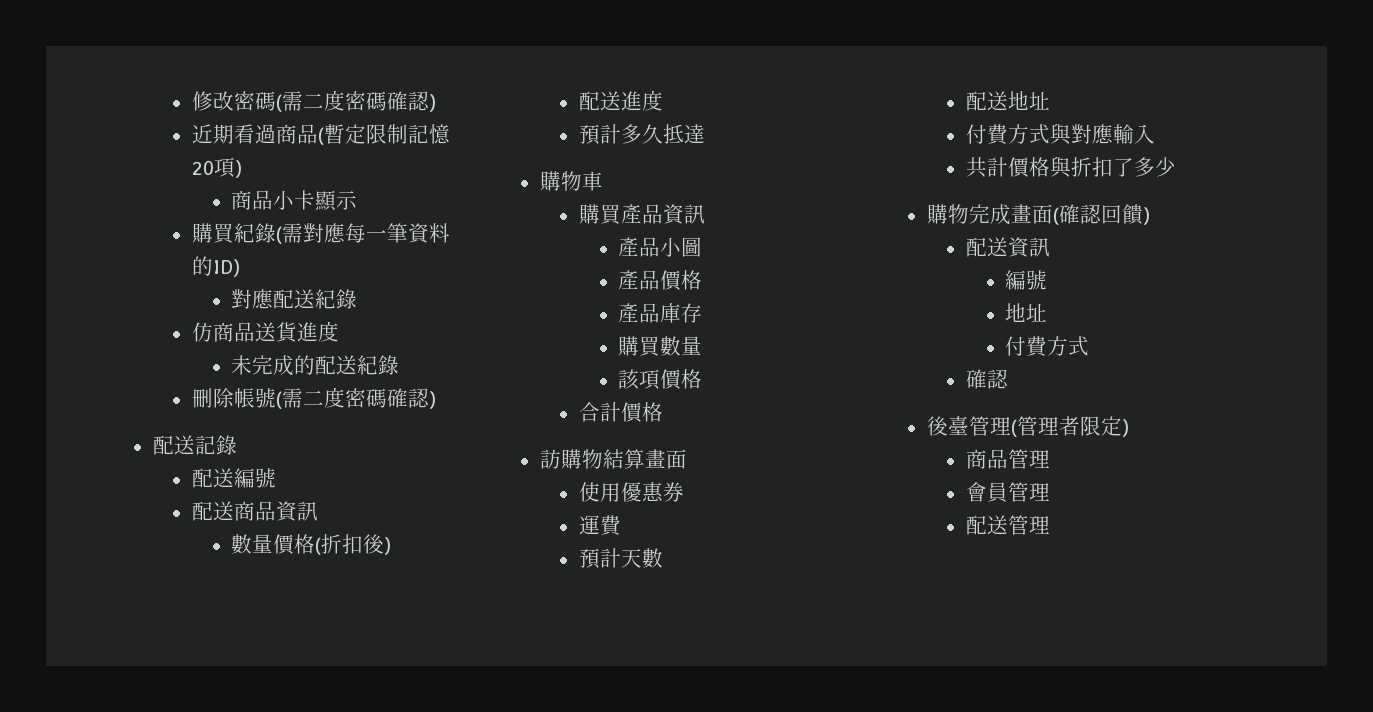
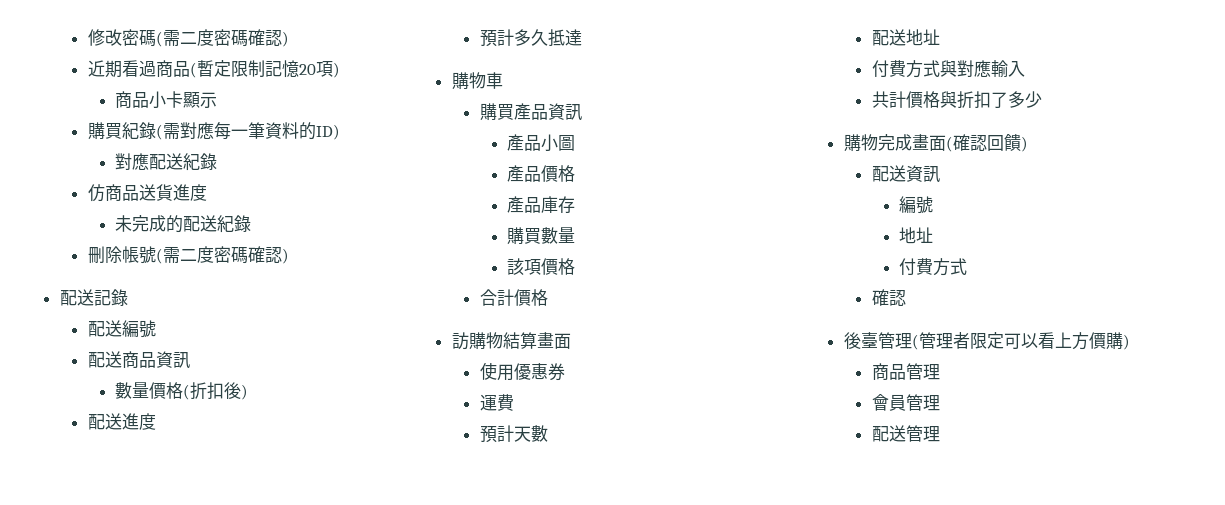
(1122, 426) none -> [1003,332,1123,350] 可以看上方價購

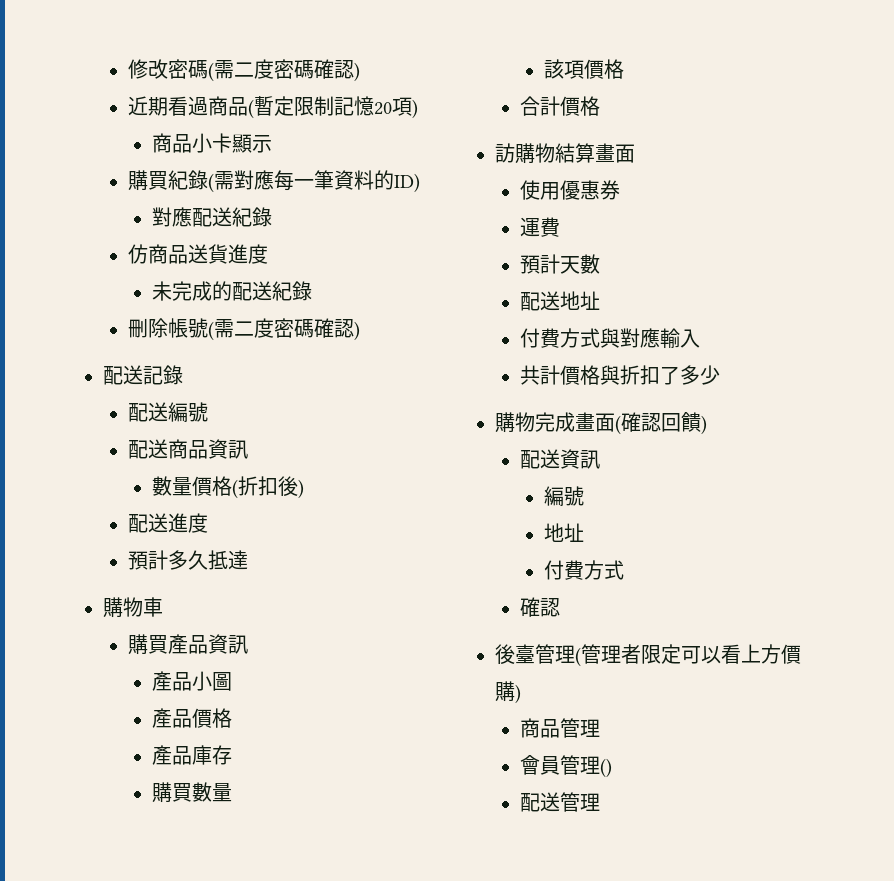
(940, 403) none -> [599,758,612,778] ()

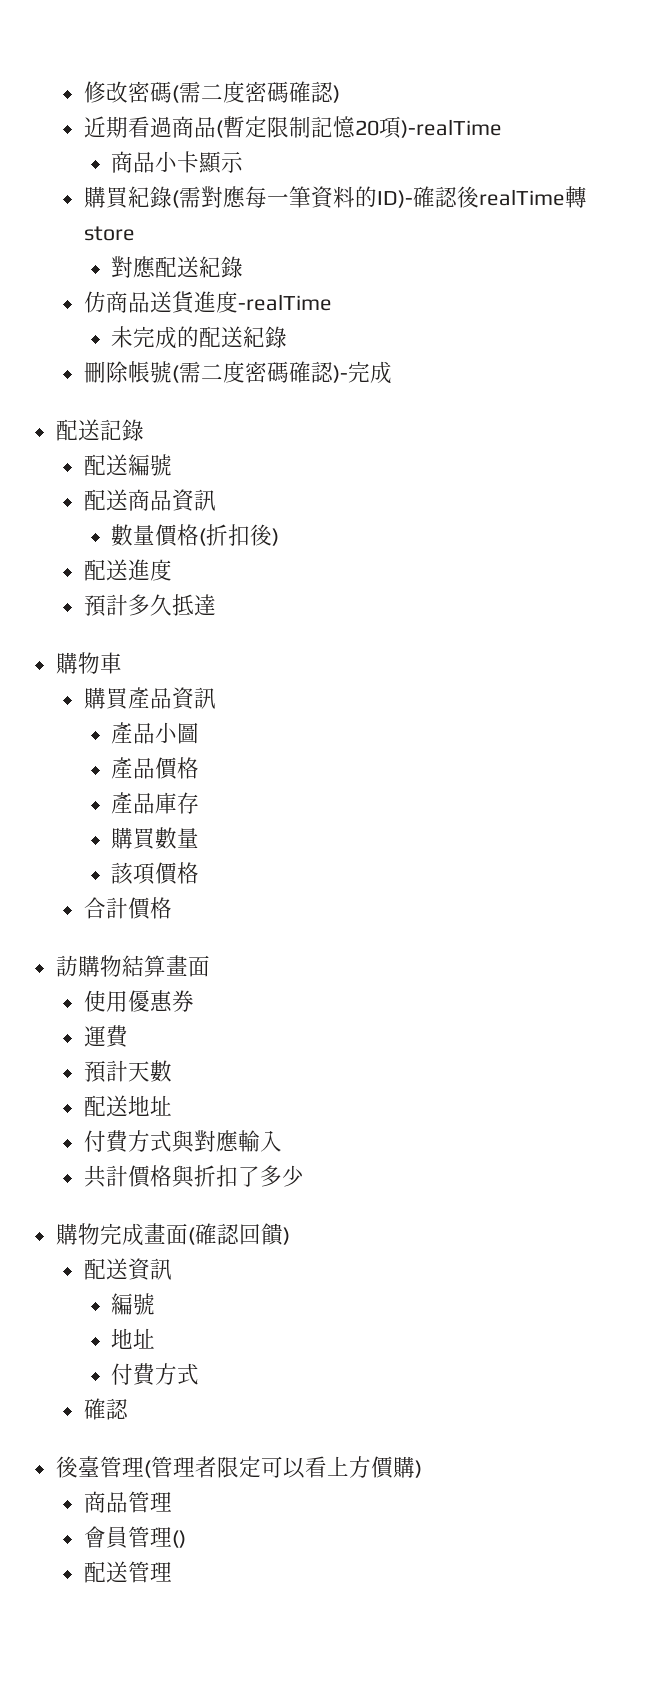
[411,99,418,119] ) -> [400,119,502,138] )-realTime
[393,173,420,193] ID) -> [376,186,587,208] [83,226,135,241] ID)-確認後realTime轉store
(268, 254) none -> [237,294,332,311] -realTime
[353,321,360,341] ) -> [332,361,392,384] )-完成

